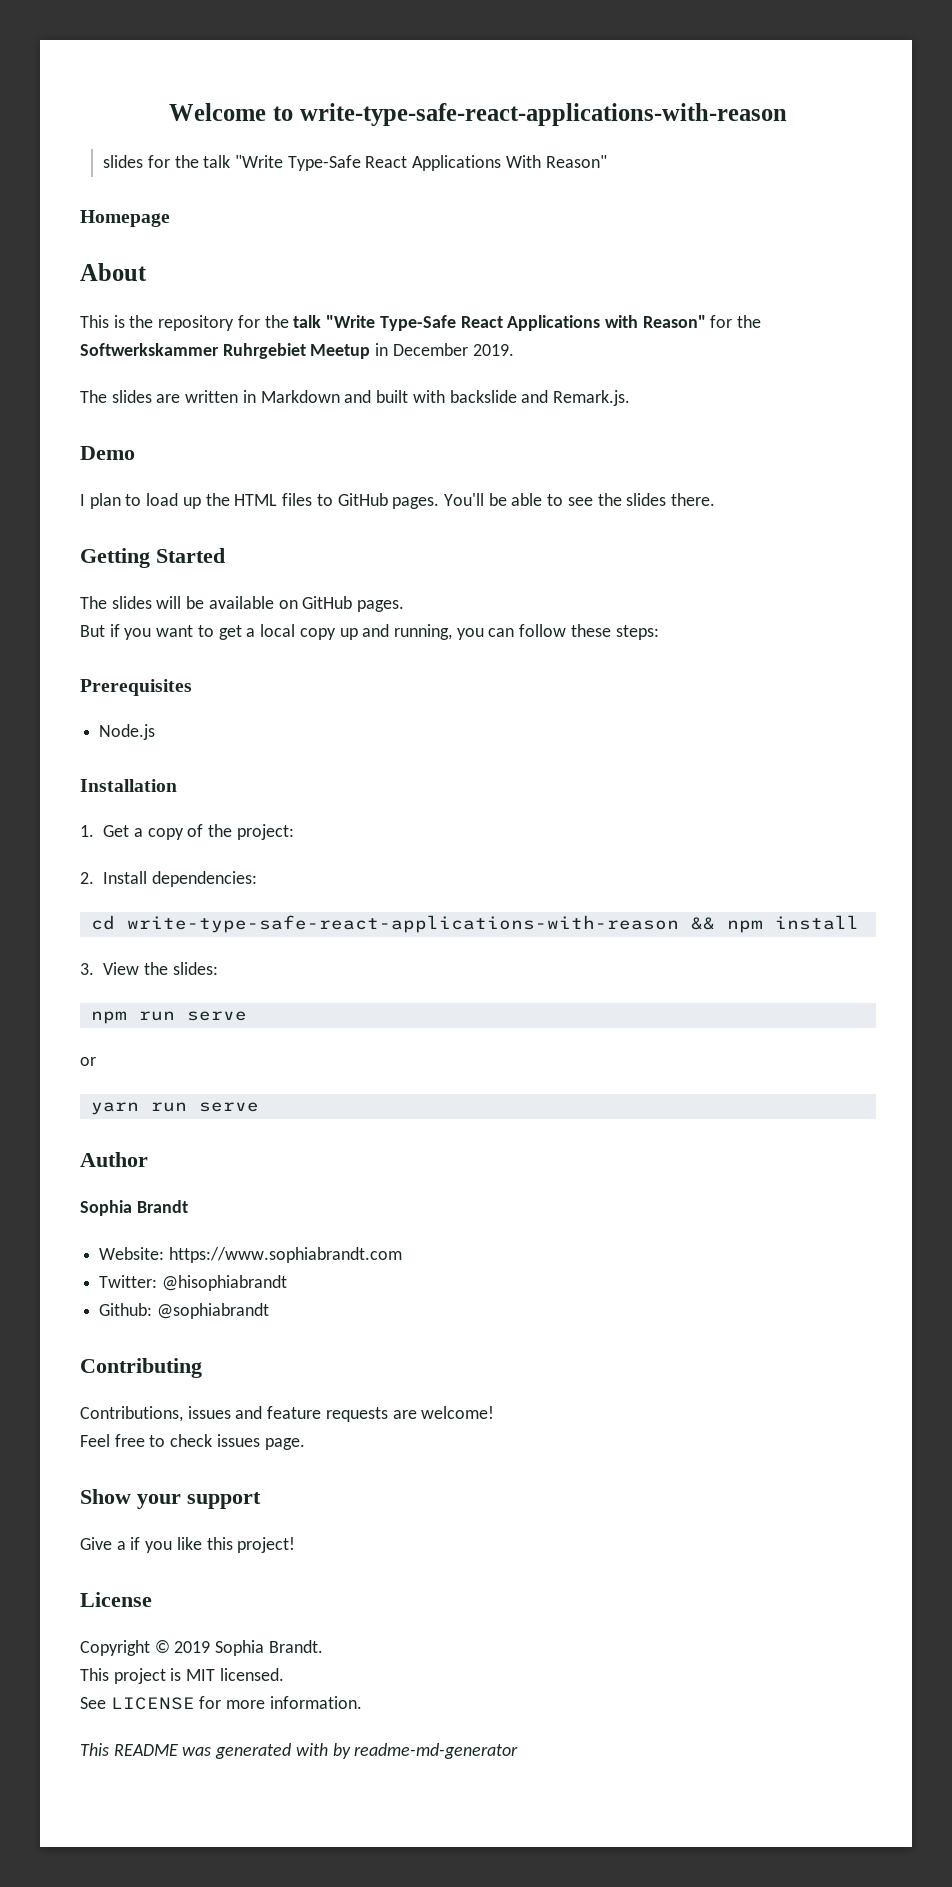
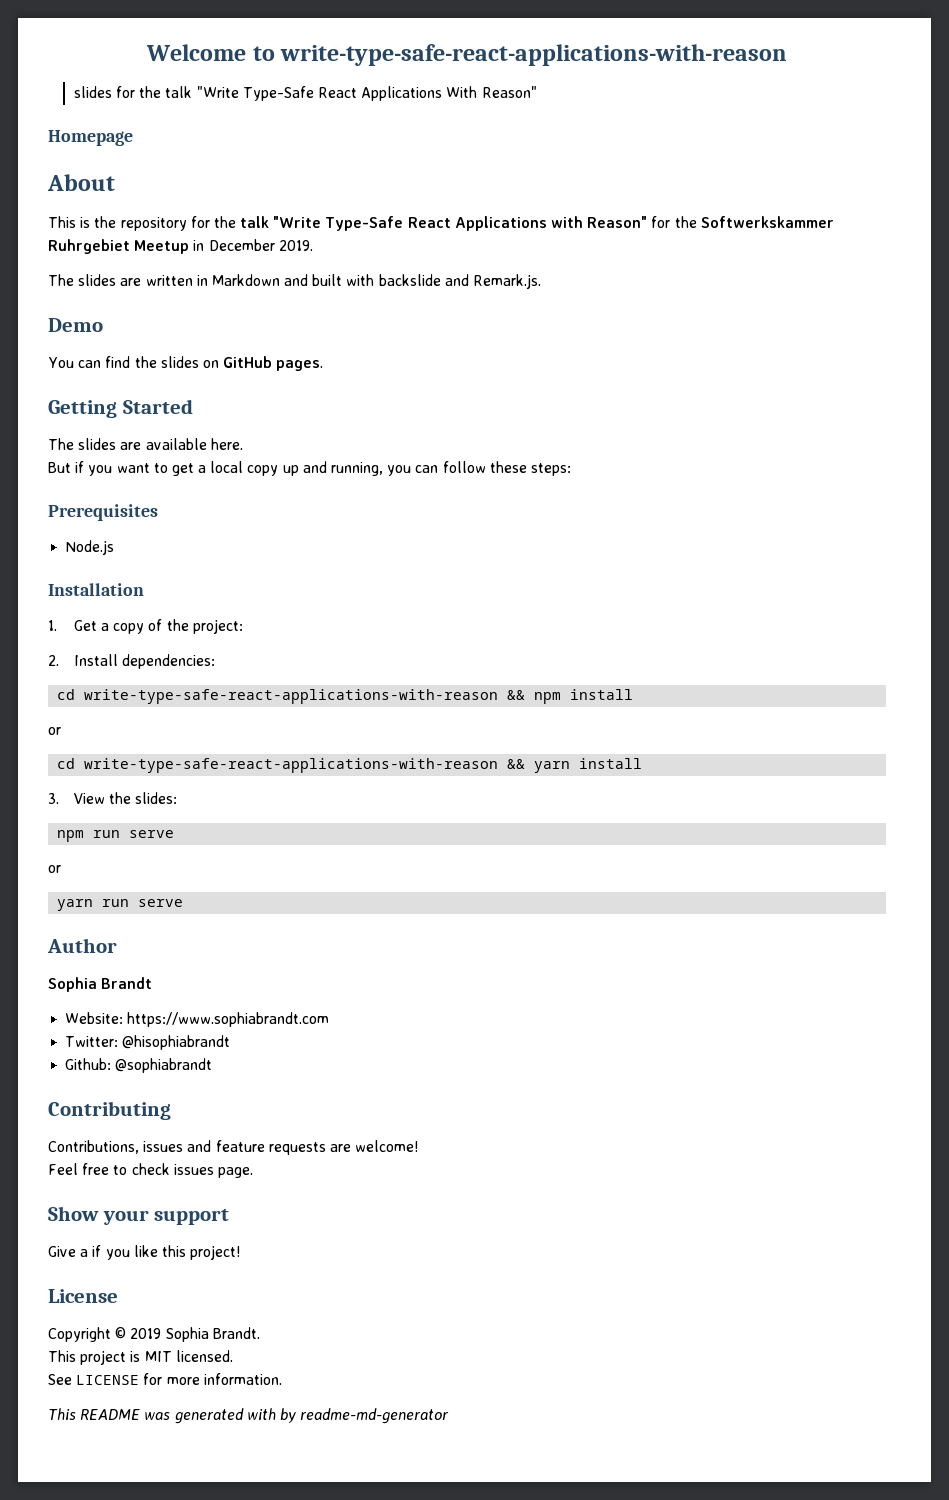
[80,493,716,509] [80,548,225,568] [80,596,405,612] I plan to load up the HTML files to GitHub pages. You'll be able to see the slides there. // Getting Started // The slides will be available on GitHub pages. -> [48,356,324,371] [48,399,193,418] [48,438,243,450] You can find the slides on GitHub pages. // Getting Started // The slides are available here.
(859, 922) none -> [48,727,61,735] [57,758,643,773] // or // cd write-type-safe-react-applications-with-reason && yarn install

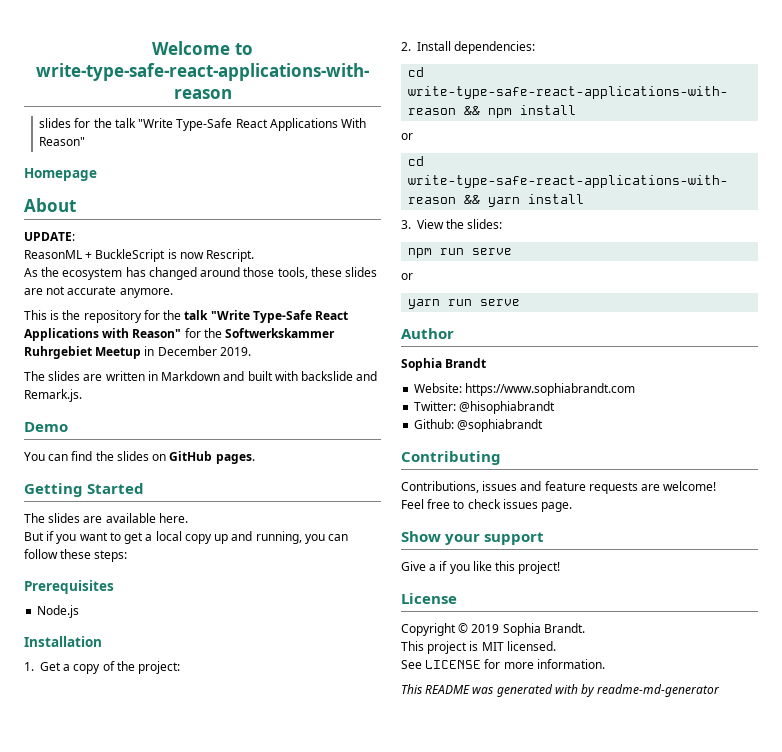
(115, 182) none -> [24,232,75,241] [24,249,255,262] [24,267,378,280] [24,286,173,298] // UPDATE: // ReasonML + BuckleScript is now Rescript. // As the ecosystem has changed around those tools, these slides are not accurate anymore.

